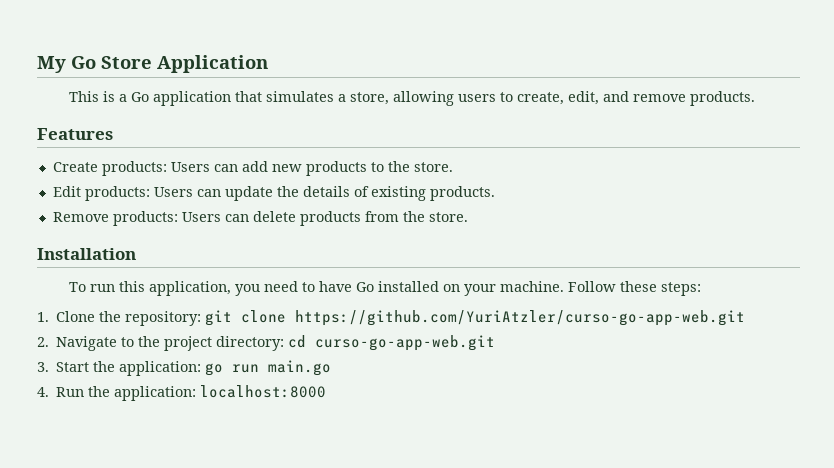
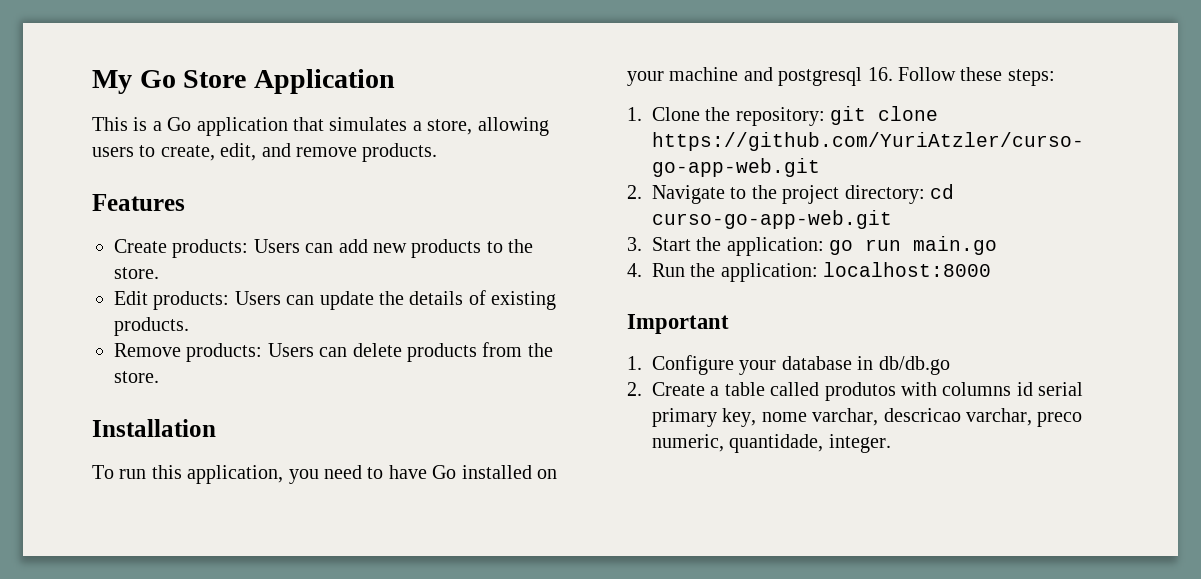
[500,281,565,292] machine. -> [669,67,893,86] machine and postgresql 16.
(327, 391) none -> [627,314,729,334] [627,355,950,375] [627,382,1084,401] [652,408,1083,427] [652,434,891,453] // Important // 1. Configure your database in db/db.go // 2. Create a table called produtos with columns id serial primary key, nome varchar, descricao varchar, preco numeric, quantidade, integer.

